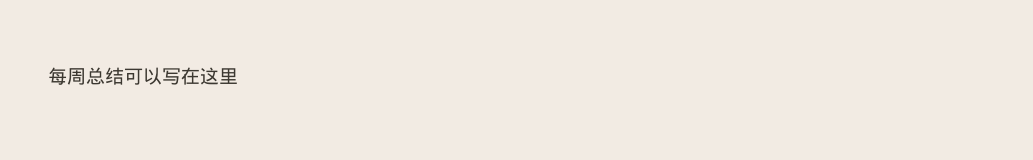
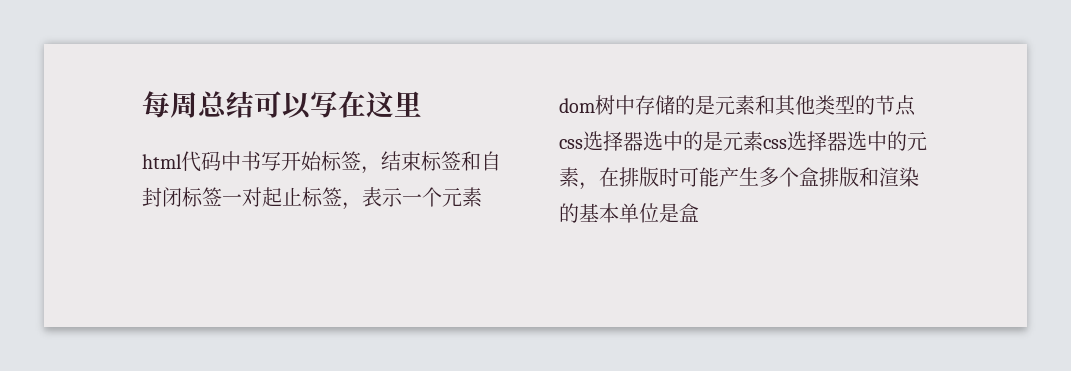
(238, 76) none -> [142,151,501,174] [142,187,482,210] [559,95,916,116] [559,131,927,151] [559,167,919,190] [559,203,699,223] // html代码中书写开始标签，结束标签和自封闭标签一对起止标签，表示一个元素dom树中存储的是元素和其他类型的节点css选择器选中的是元素css选择器选中的元素，在排版时可能产生多个盒排版和渲染的基本单位是盒

